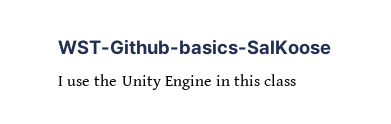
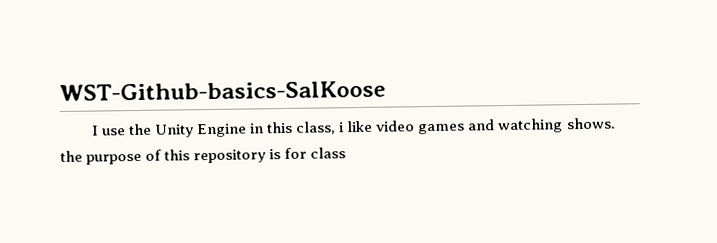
(261, 80) none -> [295,117,616,135] [60,147,308,165] class, i like video games and watching shows. the purpose of this repository is for

